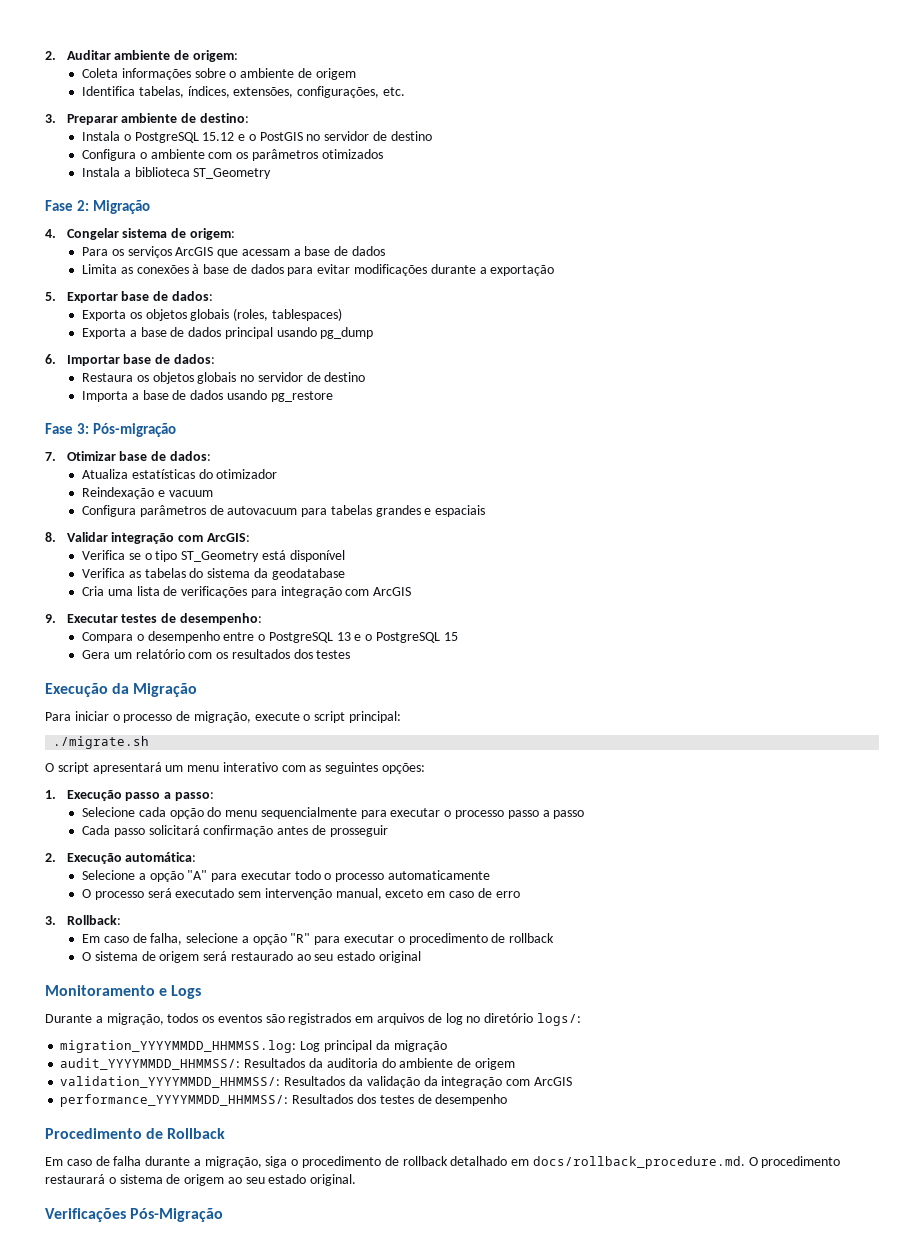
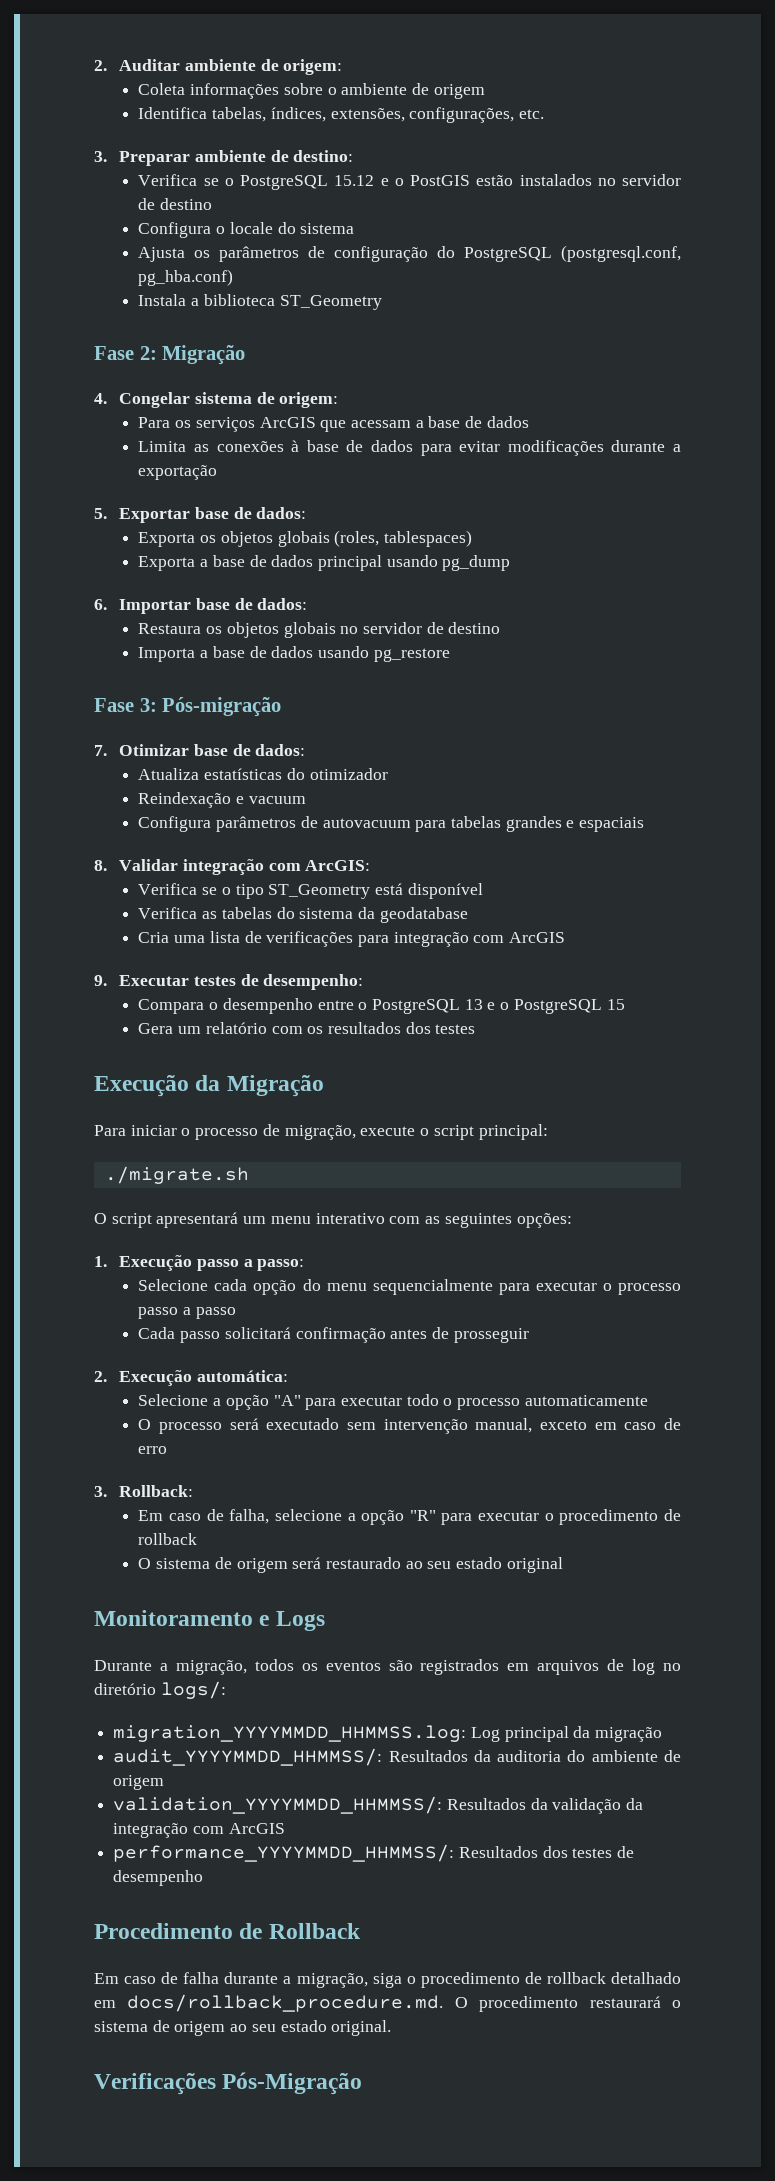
[82,131,121,141] Instala -> [138,174,219,186] Verifica se
(303, 136) none -> [476,174,592,186] estão instalados
[150,149,383,161] ambiente com os parâmetros otimizados -> [229,222,355,234] [138,245,681,262] [138,269,234,286] locale do sistema // Ajusta os parâmetros de configuração do PostgreSQL (postgresql.conf, pg_hba.conf)

